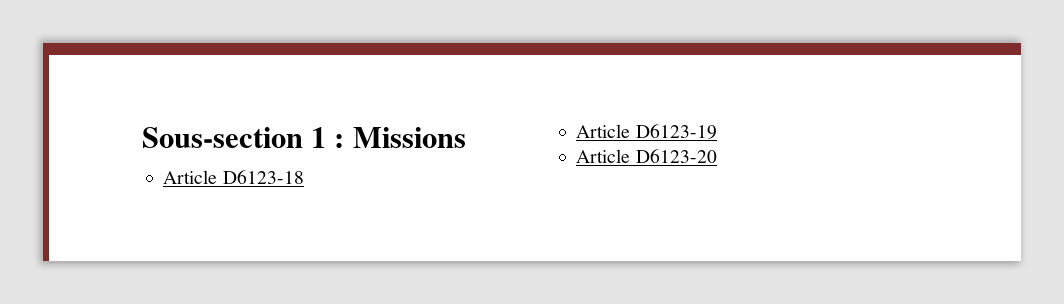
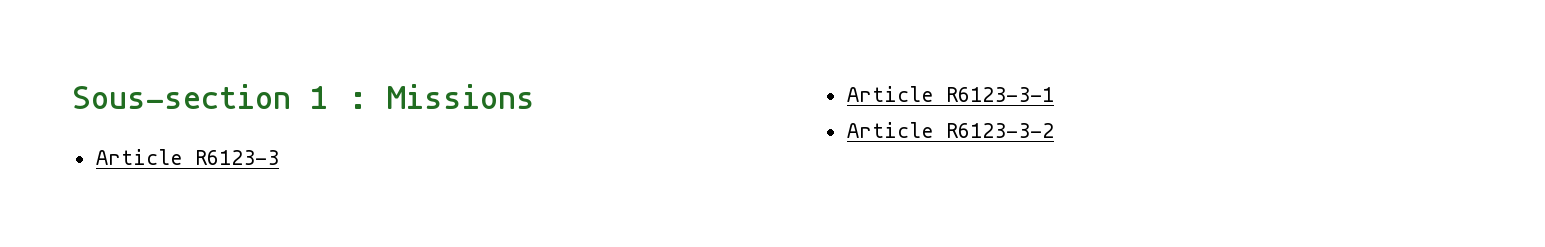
[222,170,304,184] [576,124,717,139] [576,149,717,163] D6123-18 // Article D6123-19 // Article D6123-20 -> [194,150,279,165] [846,86,1054,102] [846,122,1054,138] R6123-3 // Article R6123-3-1 // Article R6123-3-2

